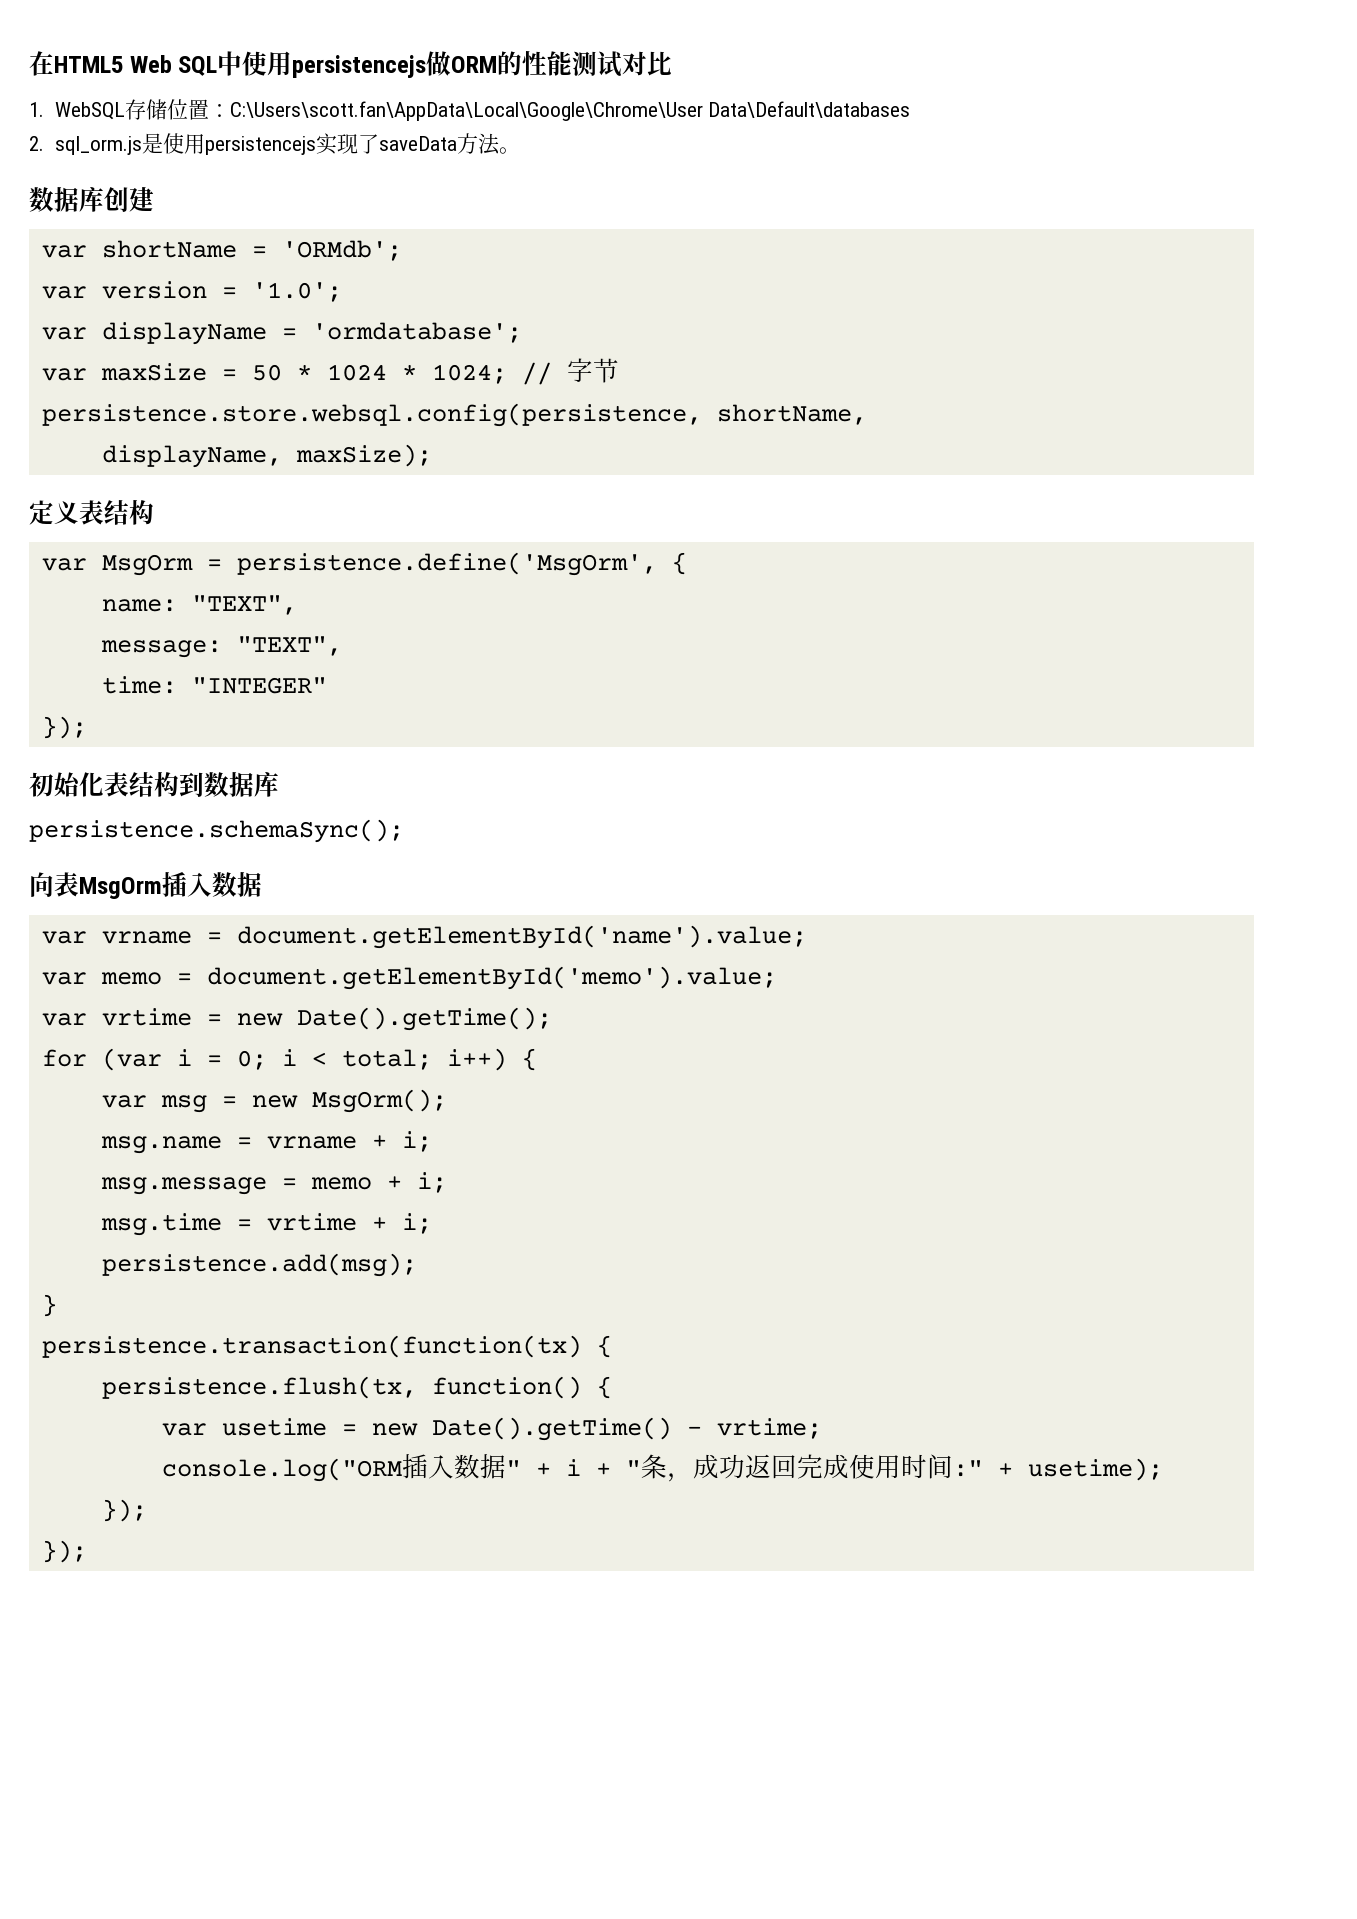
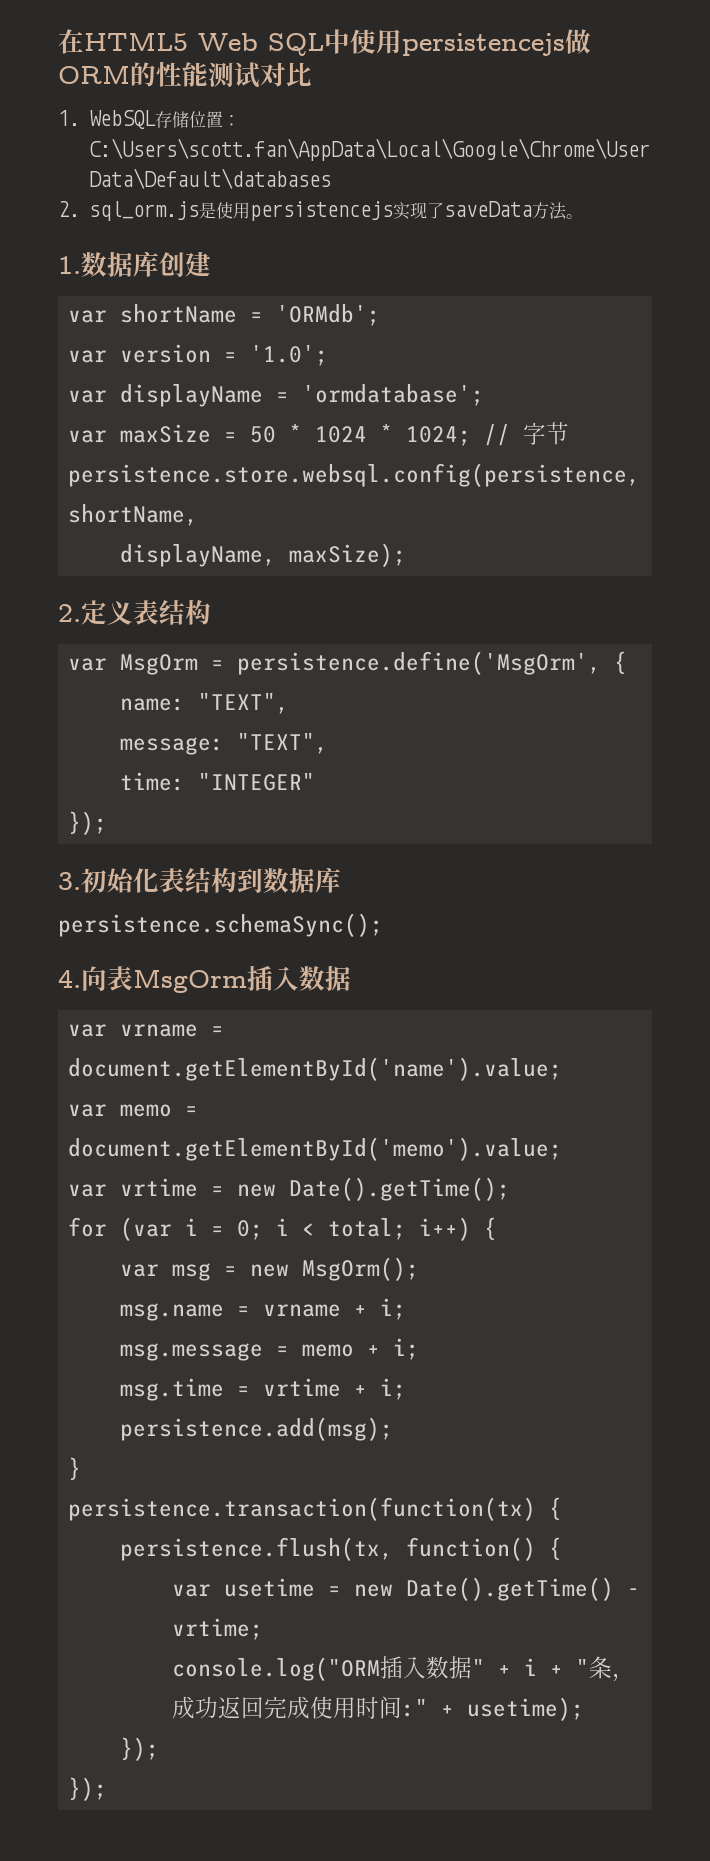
(520, 150) none -> [58,256,81,274] 1.
(432, 455) none -> [58,604,81,622] 2.
(87, 727) none -> [58,872,81,890] 3.
(404, 831) none -> [58,970,81,988] 4.

